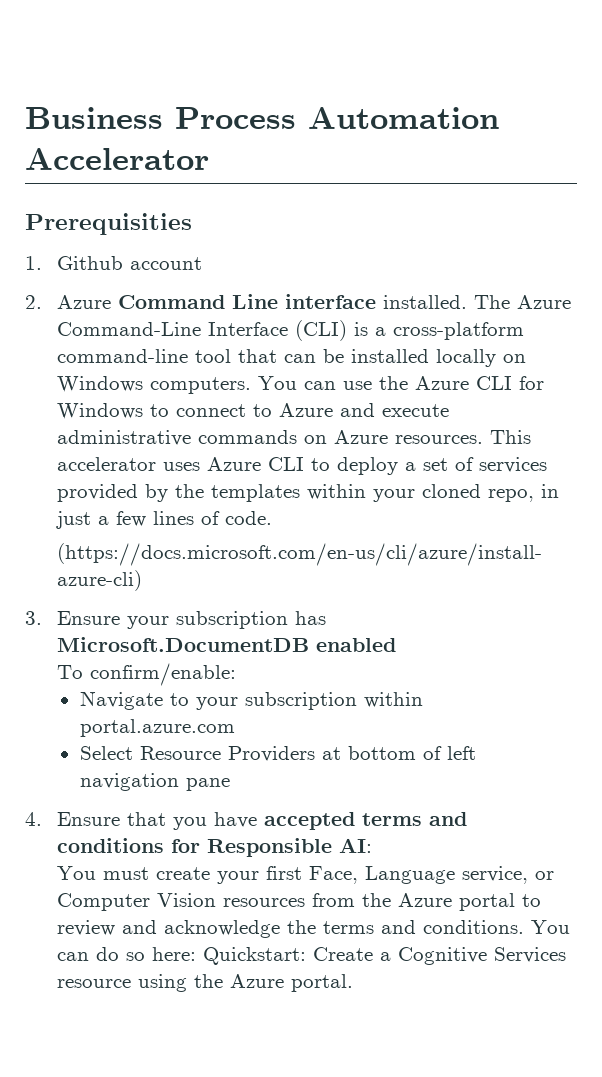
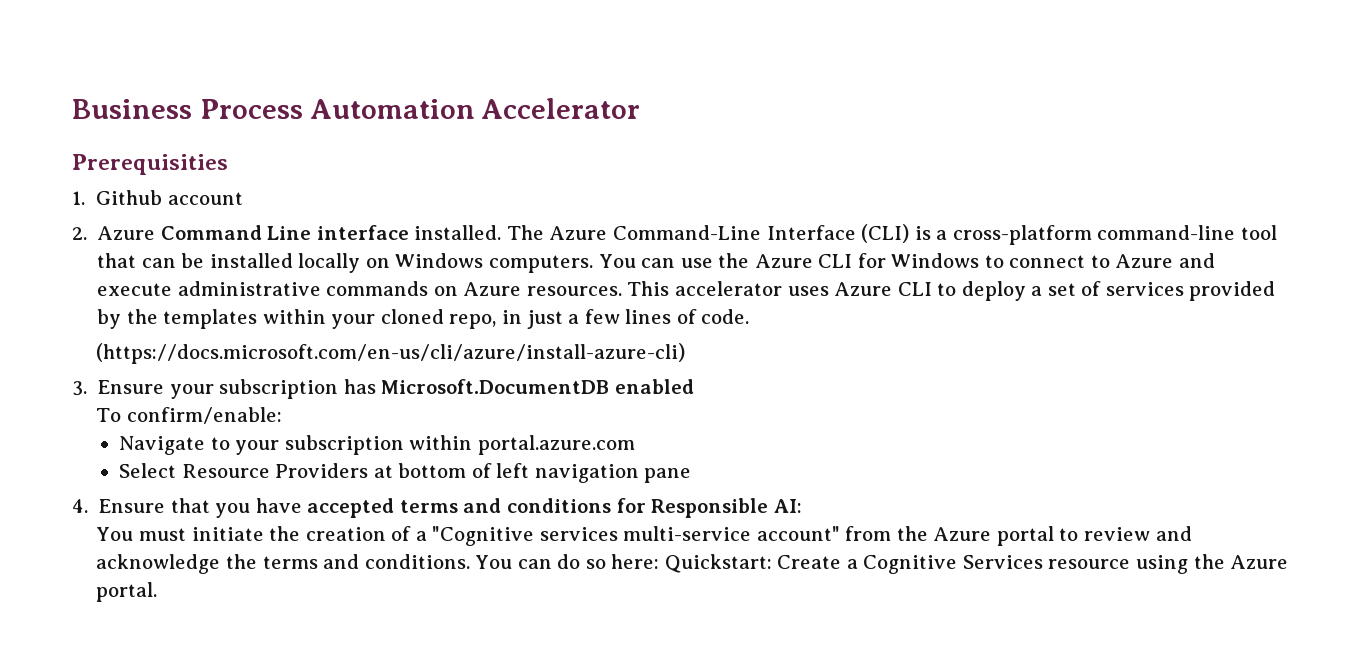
[155,866,554,884] [56,893,305,911] create your first Face, Language service, or Computer Vision resources -> [191,526,840,546] initiate the creation of a "Cognitive services multi-service account"

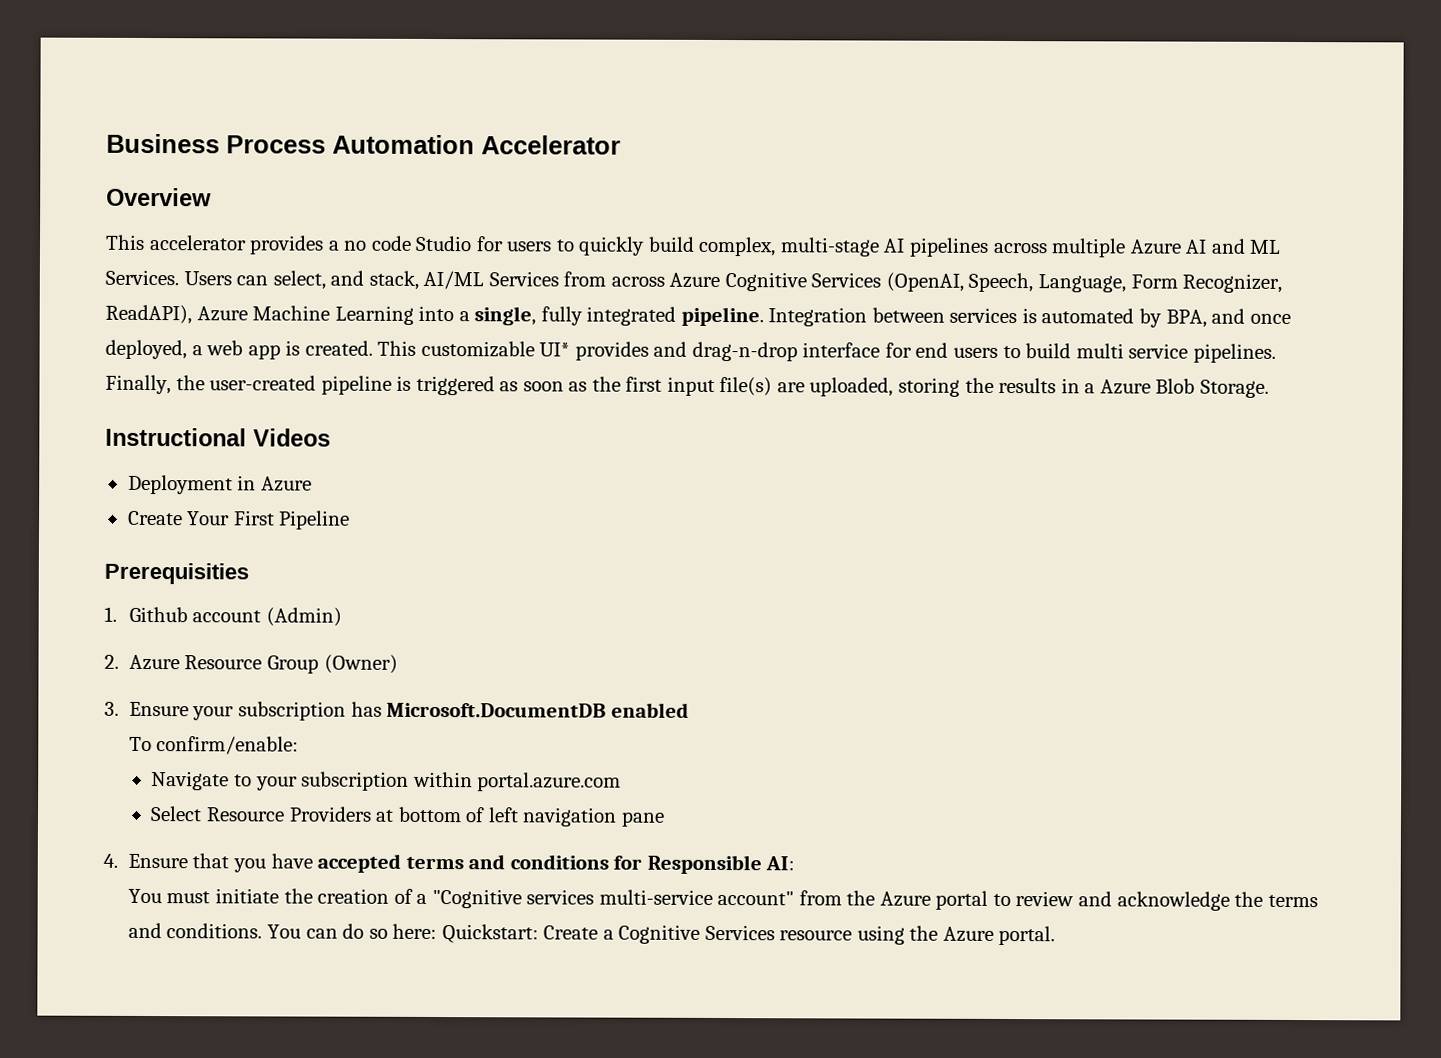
(641, 108) none -> [106,187,212,207] [105,234,1282,258] [105,269,1283,293] [105,304,1291,328] [105,339,1276,363] [105,374,1269,398] [105,427,331,447] [127,474,312,495] [127,510,351,530] // Overview // This accelerator provides a no code Studio for users to quickly build complex, multi-stage AI pipelines across multiple Azure AI and ML Services. Users can select, and stack, AI/ML Services from across Azure Cognitive Services (OpenAI, Speech, Language, Form Recognizer, ReadAPI), Azure Machine Learning into a single, fully integrated pipeline. Integration between services is automated by BPA, and once deployed, a web app is created. This customizable UI* provides and drag-n-drop interface for end users to build multi service pipelines. Finally, the user-created pipeline is triggered as soon as the first input file(s) are uploaded, storing the results in a Azure Blob Storage. // Instructional Videos // Deployment in Azure // Create Your First Pipeline
(243, 198) none -> [266,607,343,627] (Admin)
[160,224,1277,245] [97,253,1215,273] [97,281,1276,301] [97,309,750,329] [96,343,686,364] Command Line interface installed. The Azure Command-Line Interface (CLI) is a cross-platform command-line tool that can be installed locally on Windows computers. You can use the Azure CLI for Windows to connect to Azure and execute administrative commands on Azure resources. This accelerator uses Azure CLI to deploy a set of services provided by the templates within your cloned repo, in just a few lines of code. // (https://docs.microsoft.com/en-us/cli/azure/install-azure-cli) -> [184,654,398,674] Resource Group (Owner)

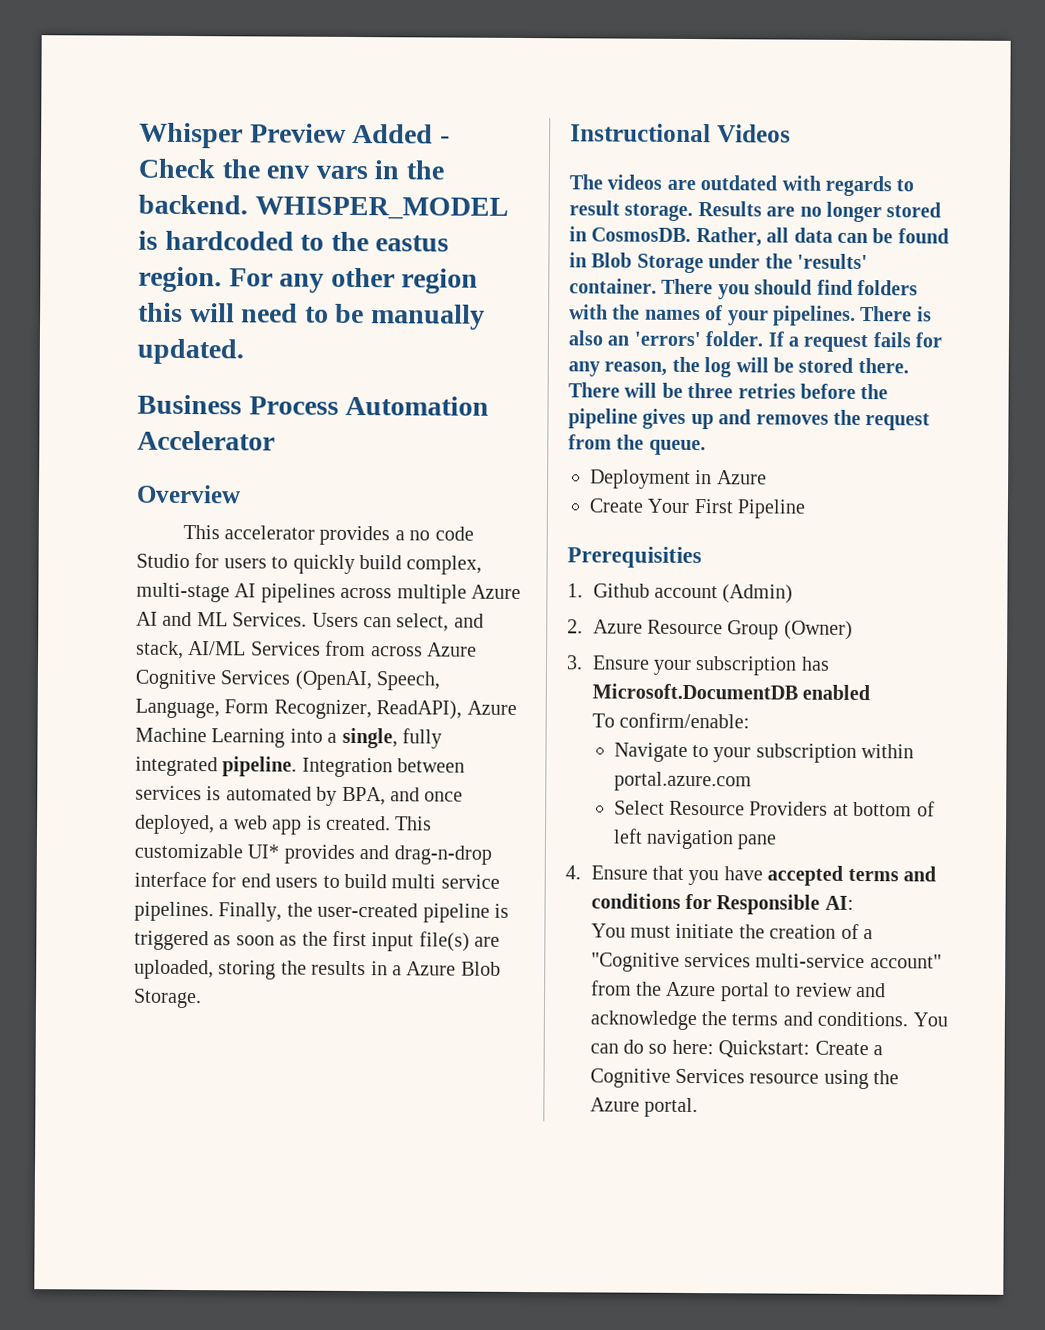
(106, 143) none -> [139,122,450,149] [138,158,444,180] [138,194,509,220] [138,230,450,252] [138,266,479,294] [138,302,485,330] [137,338,244,365] Whisper Preview Added - Check the env vars in the backend. WHISPER_MODEL is hardcoded to the eastus region. For any other region this will need to be manually updated. //
(331, 437) none -> [569,174,915,197] [569,200,942,223] [569,226,949,247] [569,252,868,274] [569,278,918,300] [569,304,932,326] [568,330,943,353] [568,356,909,378] [568,382,889,400] [568,408,931,431] [568,434,706,456] // The videos are outdated with regards to result storage. Results are no longer stored in CosmosDB. Rather, all data can be found in Blob Storage under the 'results' container. There you should find folders with the names of your pipelines. There is also an 'errors' folder. If a request fails for any reason, the log will be stored there. There will be three retries before the pipeline gives up and removes the request from the queue.

